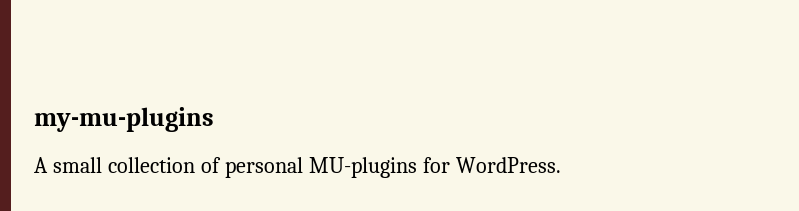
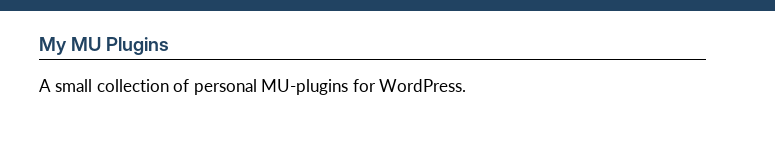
[34,107,214,132] my-mu-plugins -> [39,37,170,55] My MU Plugins

